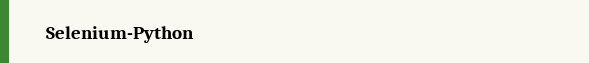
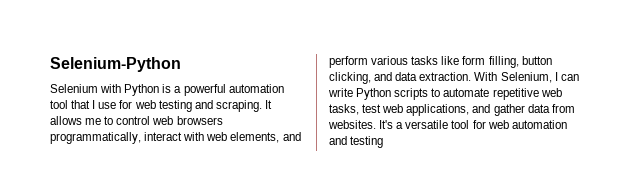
(194, 34) none -> [50,84,284,96] [50,100,272,112] [50,116,223,125] [50,132,301,144] [329,56,552,68] [329,72,579,84] [328,88,562,100] [329,104,575,116] [328,120,567,129] [329,136,384,148] // Selenium with Python is a powerful automation tool that I use for web testing and scraping. It allows me to control web browsers programmatically, interact with web elements, and perform various tasks like form filling, button clicking, and data extraction. With Selenium, I can write Python scripts to automate repetitive web tasks, test web applications, and gather data from websites. It's a versatile tool for web automation and testing

